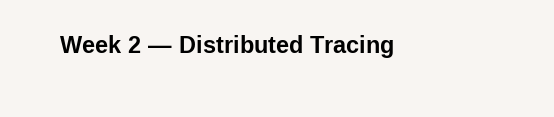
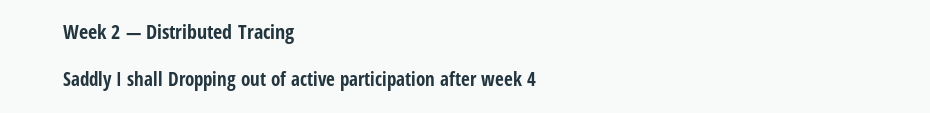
(394, 46) none -> [63,71,536,91] // Saddly I shall Dropping out of active participation after week 4

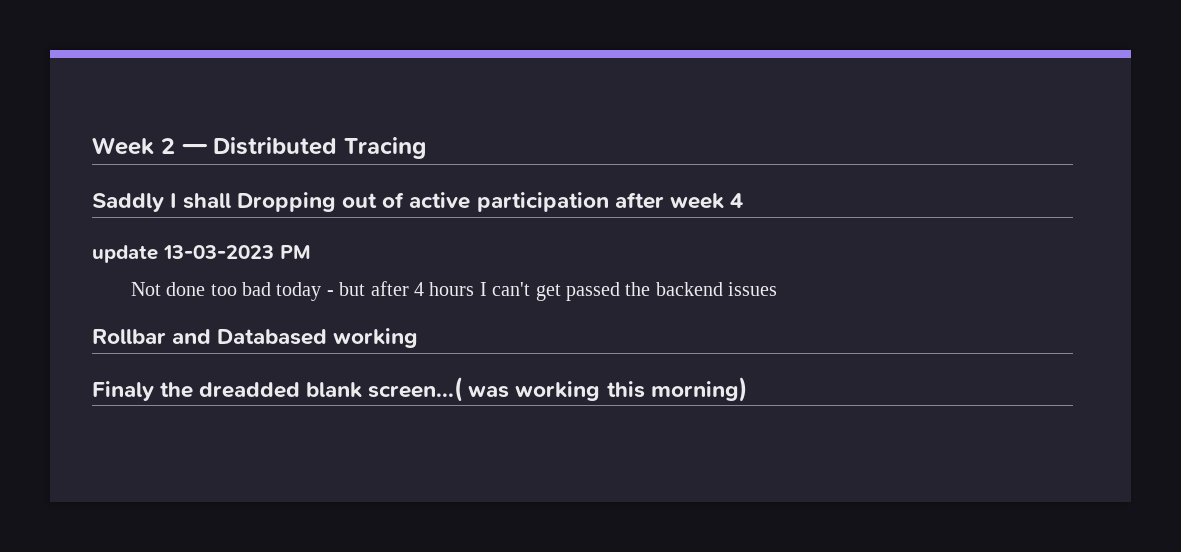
(536, 79) none -> [92,245,311,263] [130,281,778,301] [92,328,419,348] [92,377,747,402] // update 13-03-2023 PM // Not done too bad today - but after 4 hours I can't get passed the backend issues // Rollbar and Databased working // Finaly the dreadded blank screen...( was working this morning)

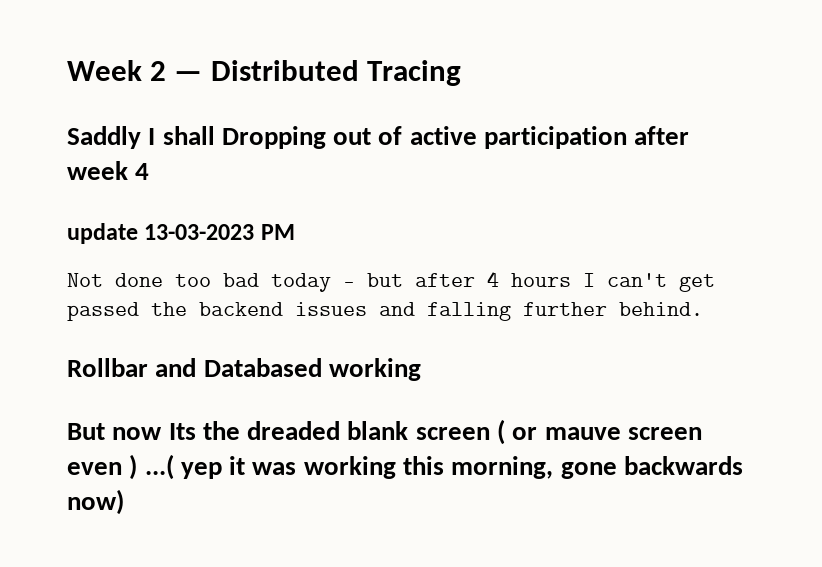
(778, 289) none -> [379,302,703,321] and falling further behind.
[92,377,747,402] Finaly the dreadded blank screen...( was working this morning) -> [67,419,702,445] [67,454,743,480] [67,489,124,515] But now Its the dreaded blank screen ( or mauve screen even ) ...( yep it was working this morning, gone backwards now)

